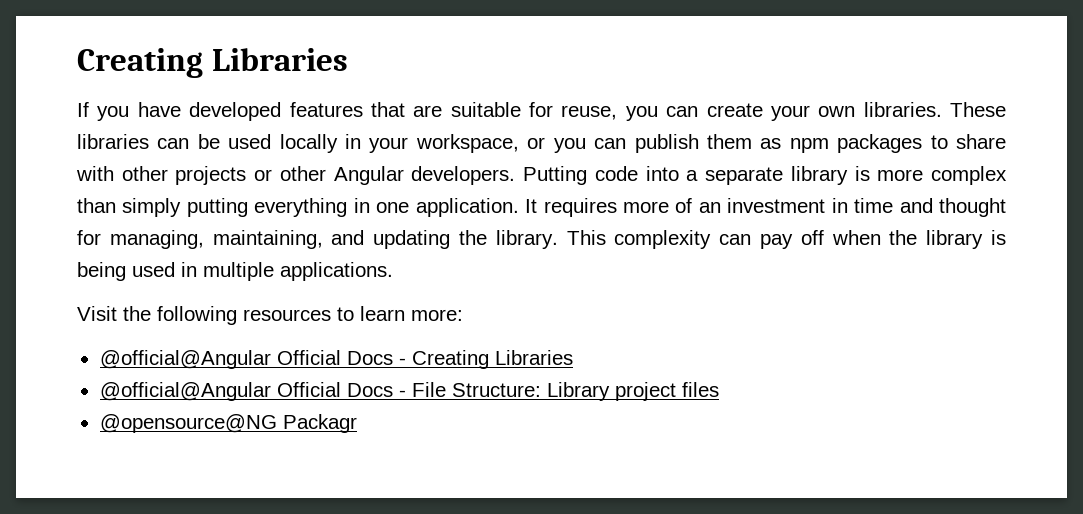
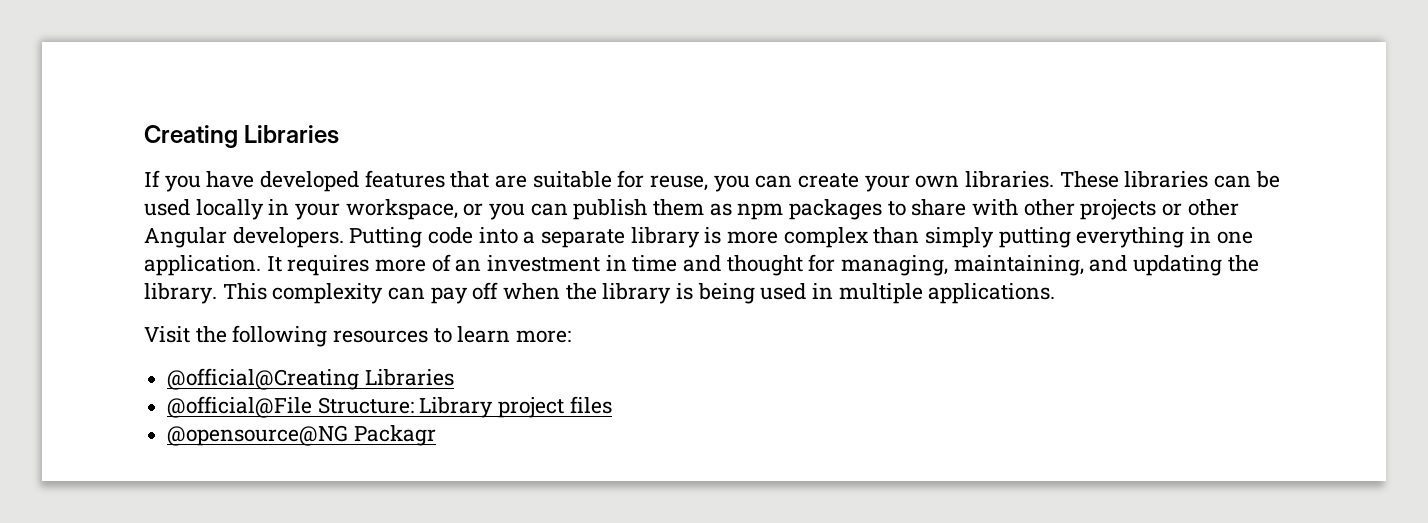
[99,350,573,369] [99,382,446,401] @official@Angular Official Docs - Creating Libraries // @official@Angular Official Docs - File -> [167,368,454,390] [167,396,313,418] @official@Creating Libraries // @official@File

